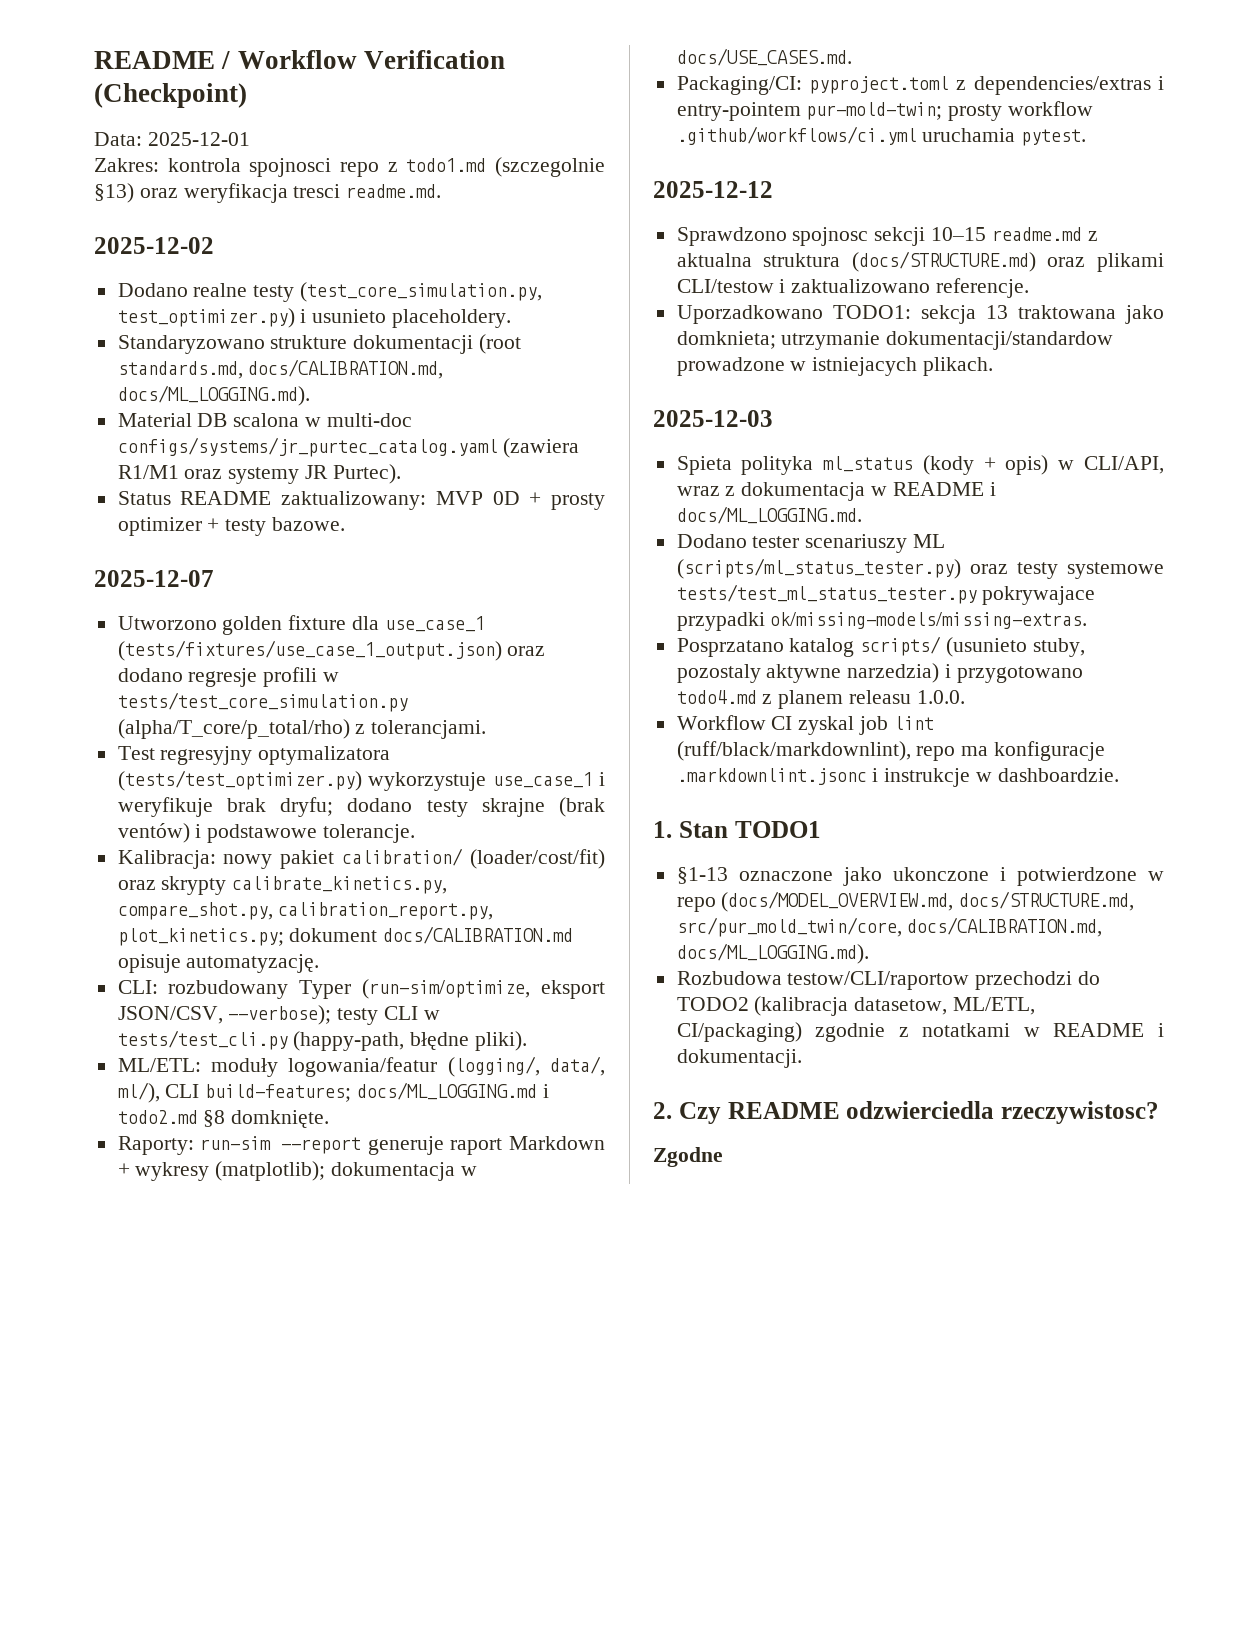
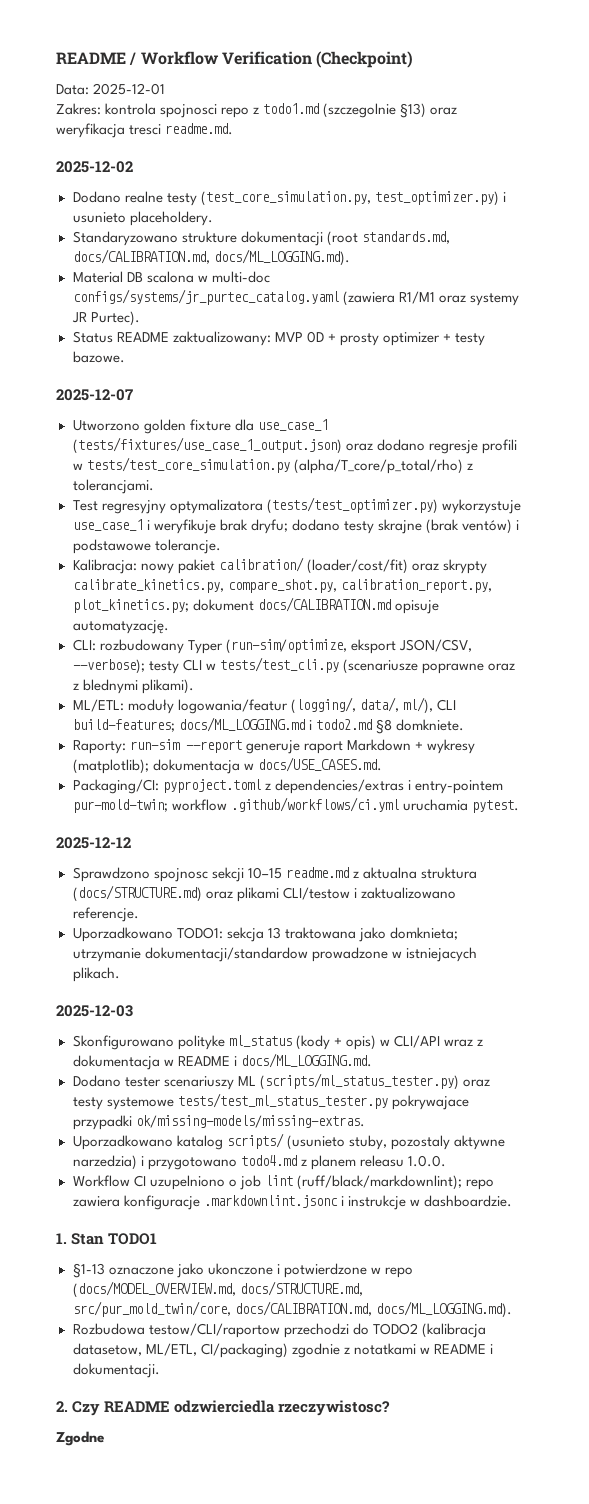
[293,1031,528,1051] (happy-path, błędne pliki). -> [342,659,515,674] [72,679,194,694] (scenariusze poprawne oraz z blednymi plikami).
[231,1110,330,1128] domknięte. -> [395,719,464,731] domkniete.
[948,104,1003,121] prosty -> (168, 806) none
[676,456,814,475] Spieta polityka -> [72,1035,225,1050] Skonfigurowano polityke
[1084,456,1164,474] CLI/API, -> [393,1035,440,1048] CLI/API
[676,638,784,657] Posprzatano -> [72,1135,173,1150] Uporzadkowano
[798,716,934,735] [676,741,989,761] zyskal job lint (ruff/black/markdownlint), repo ma -> [149,1175,494,1190] [72,1196,120,1207] uzupelniono o job lint (ruff/black/markdownlint); repo zawiera

